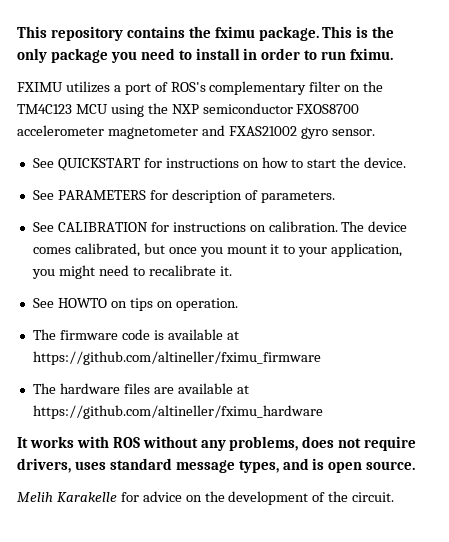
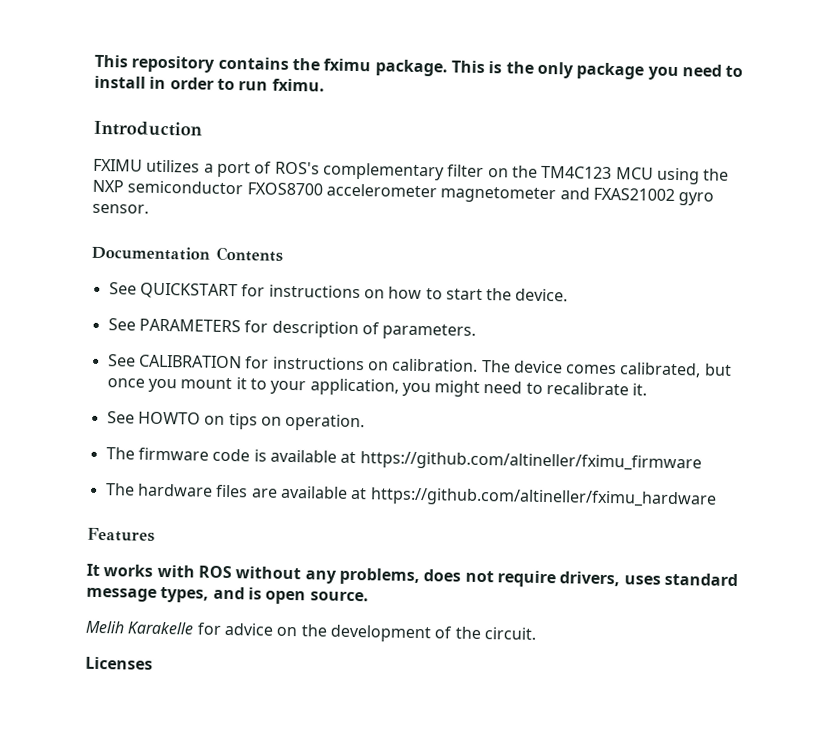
(394, 54) none -> [93,120,202,137] // Introduction
(375, 132) none -> [91,245,283,262] // Documentation Contents
(323, 412) none -> [87,527,155,542] // Features
(395, 497) none -> [85,656,153,670] // Licenses

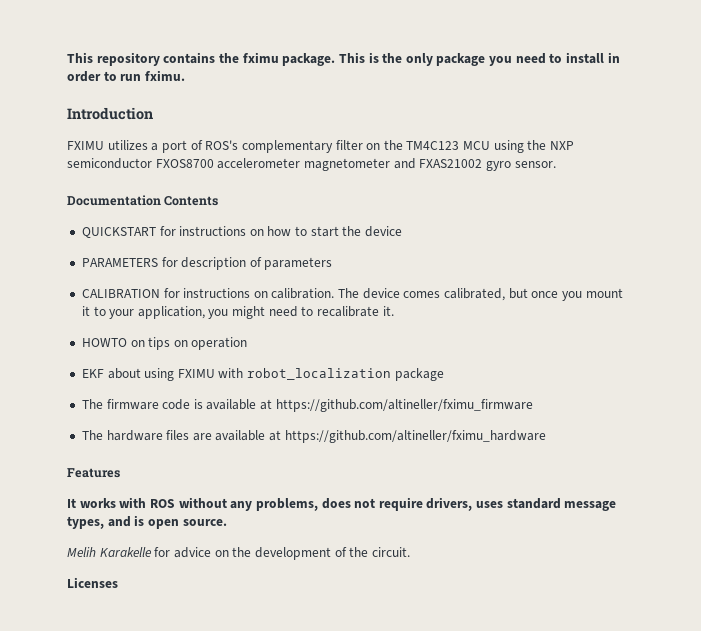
[108,282,137,295] See -> (219, 201) none
[515,288,569,302] [107,318,136,331] device. // See -> [365,226,403,237] device //
[382,323,477,340] [107,354,136,367] parameters. // See -> [264,257,333,270] parameters //
[106,411,135,424] See -> (394, 311) none
[285,413,366,432] operation. -> [191,337,248,350] [81,368,444,381] operation // EKF about using FXIMU with robot_localization package

